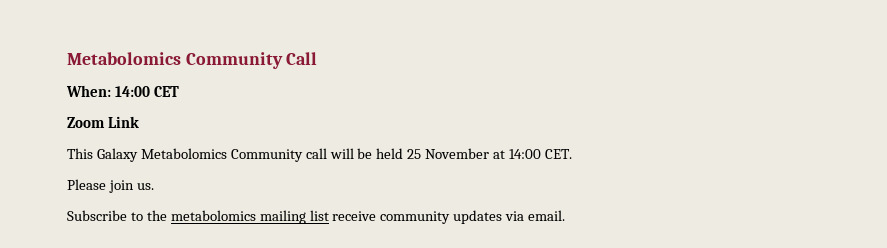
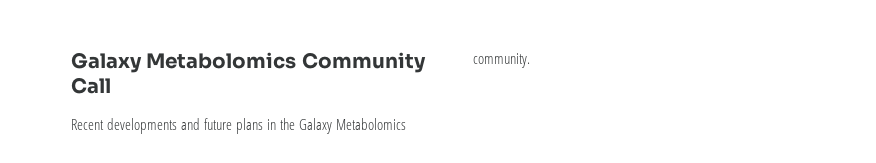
(67, 58) none -> [71,52,142,73] Galaxy
[66,85,179,97] [67,116,139,128] [67,148,572,162] [67,179,154,193] [67,210,566,224] When: 14:00 CET // Zoom Link // This Galaxy Metabolomics Community call will be held 25 November at 14:00 CET. // Please join us. // Subscribe to the metabolomics mailing list receive community updates via email. -> [71,118,407,134] [473,53,530,68] Recent developments and future plans in the Galaxy Metabolomics community.

